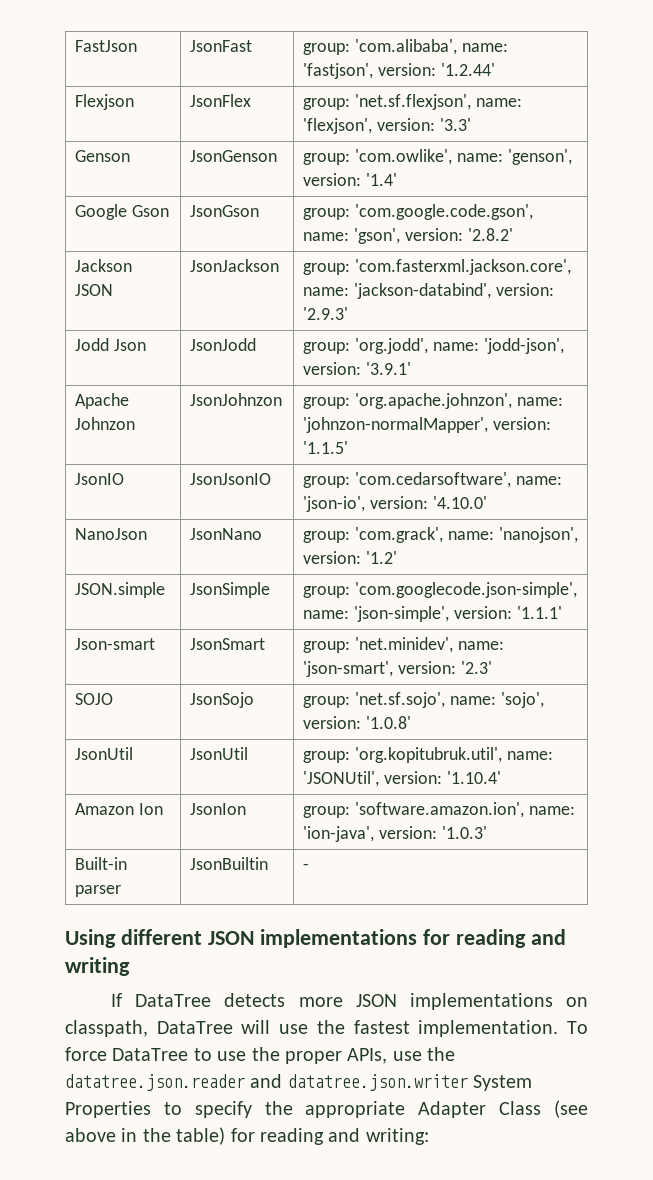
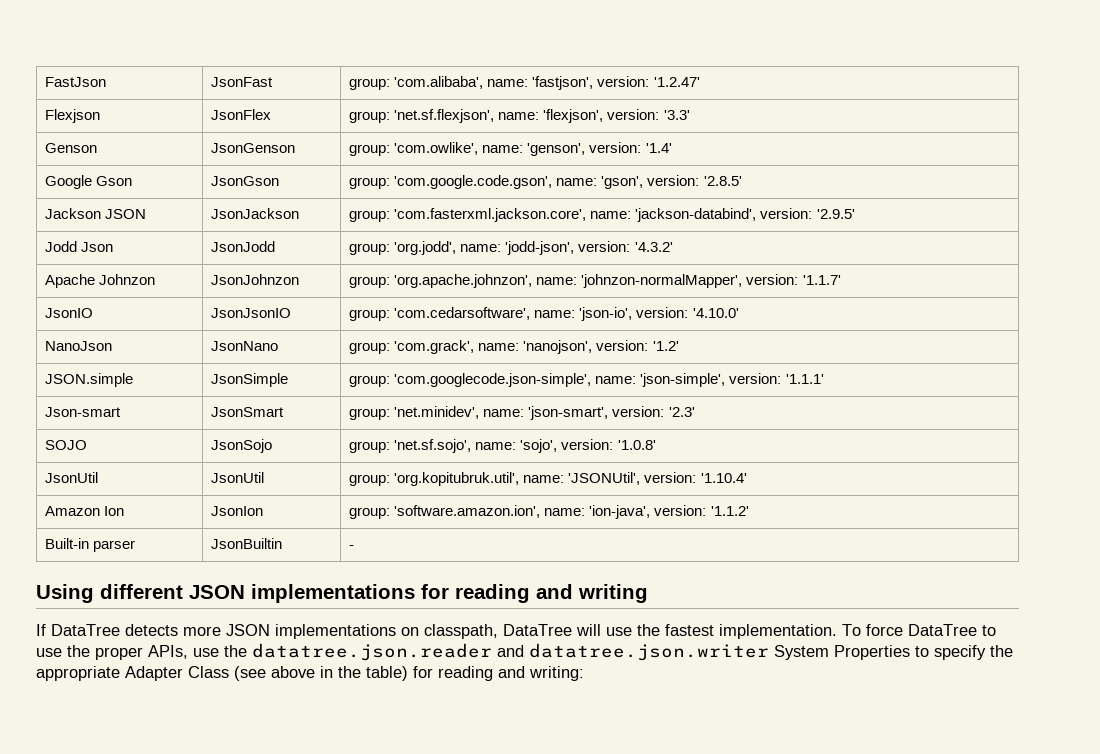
[440,63,495,76] '1.2.44' -> [653,77,700,87] '1.2.47'
[467,228,513,241] '2.8.2' -> [703,176,742,186] '2.8.5'
[303,307,349,320] '2.9.3' -> [816,209,855,219] '2.9.5'
[366,362,412,375] '3.9.1' -> [634,242,673,252] '4.3.2'
[303,441,349,454] '1.1.5' -> [802,275,841,285] '1.1.7'
[441,826,487,839] '1.0.3' -> [710,506,749,516] '1.1.2'

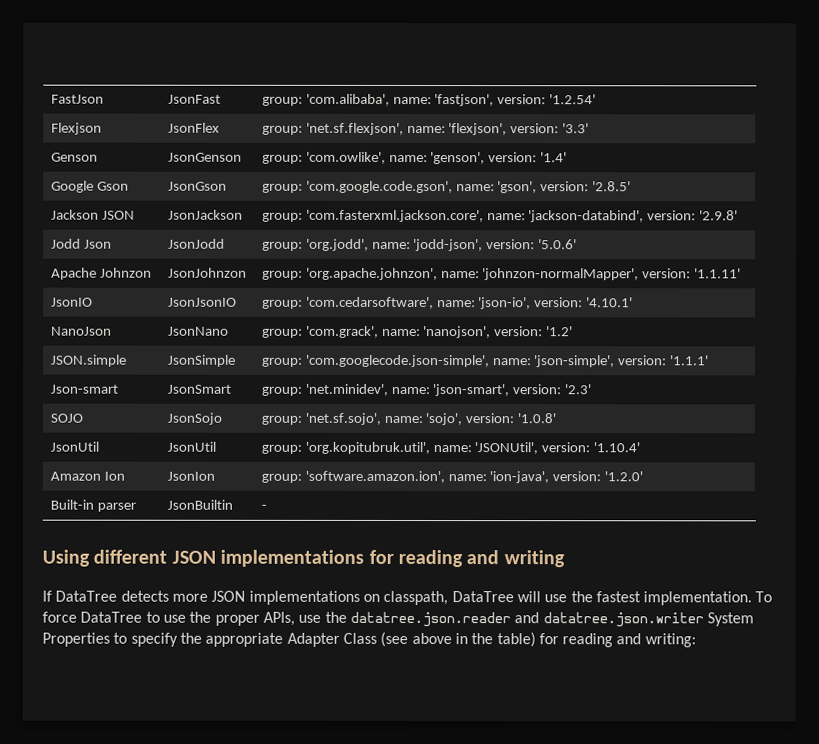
[653,77,700,87] '1.2.47' -> [549,94,597,105] '1.2.54'
[816,209,855,219] '2.9.5' -> [699,210,739,221] '2.9.8'
[634,242,673,252] '4.3.2' -> [538,239,578,250] '5.0.6'
[802,275,841,285] '1.1.7' -> [694,268,742,279] '1.1.11'
[692,308,739,318] '4.10.0' -> [586,297,634,308] '4.10.1'
[710,506,749,516] '1.1.2' -> [604,471,644,482] '1.2.0'

